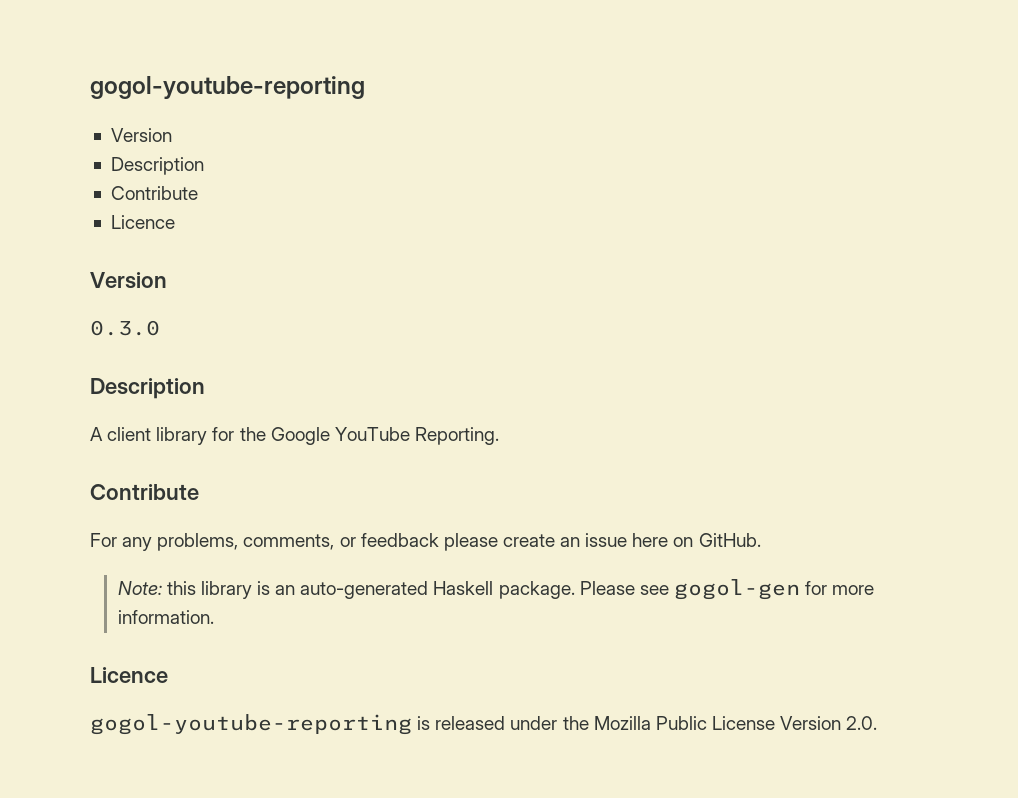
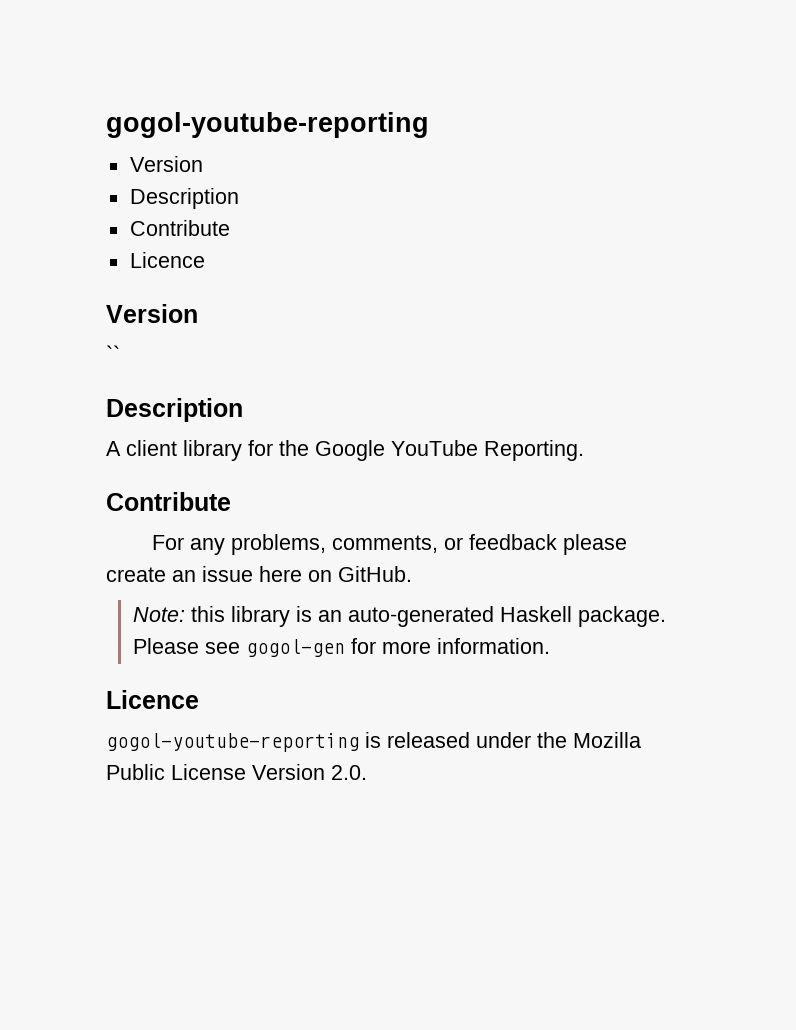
[90,320,160,336] 0.3.0 -> [106,345,120,362] ``

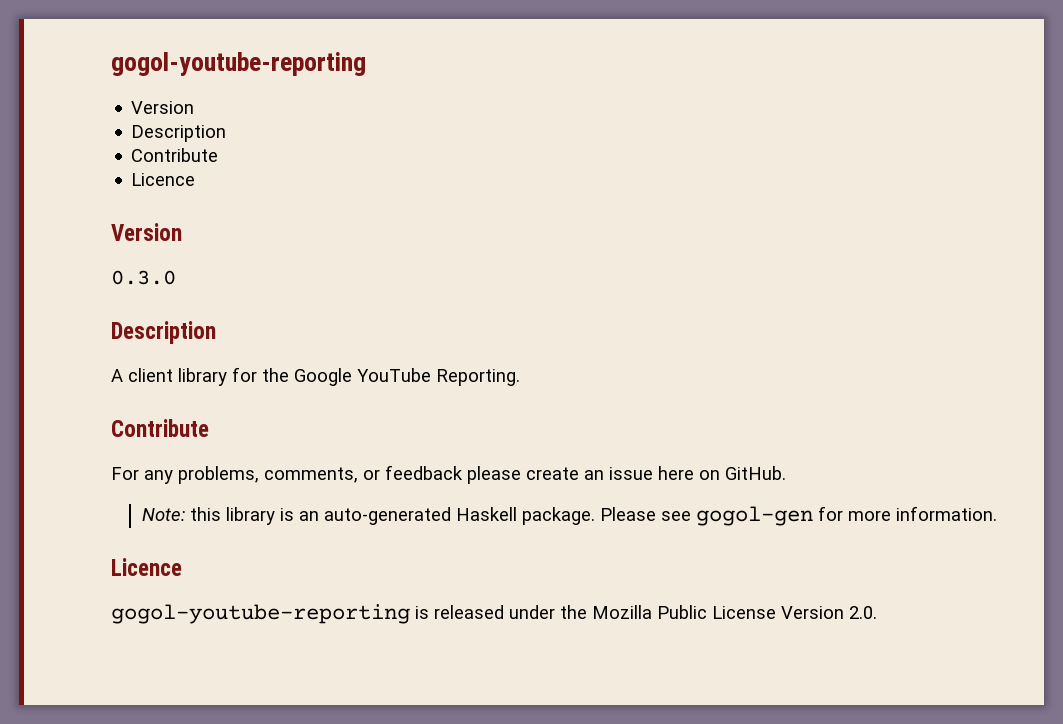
[106,345,120,362] `` -> [111,270,176,285] 0.3.0

